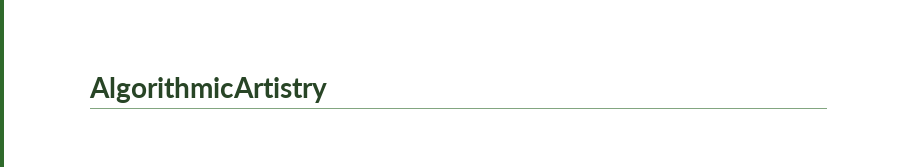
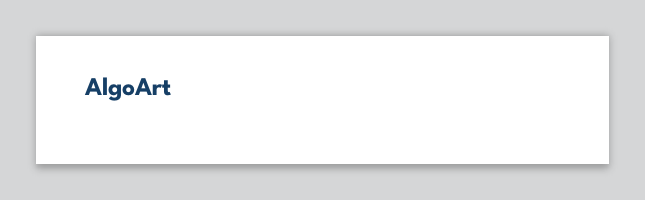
[89,77,327,103] AlgorithmicArtistry -> [84,77,171,101] AlgoArt

